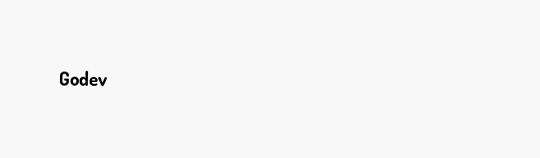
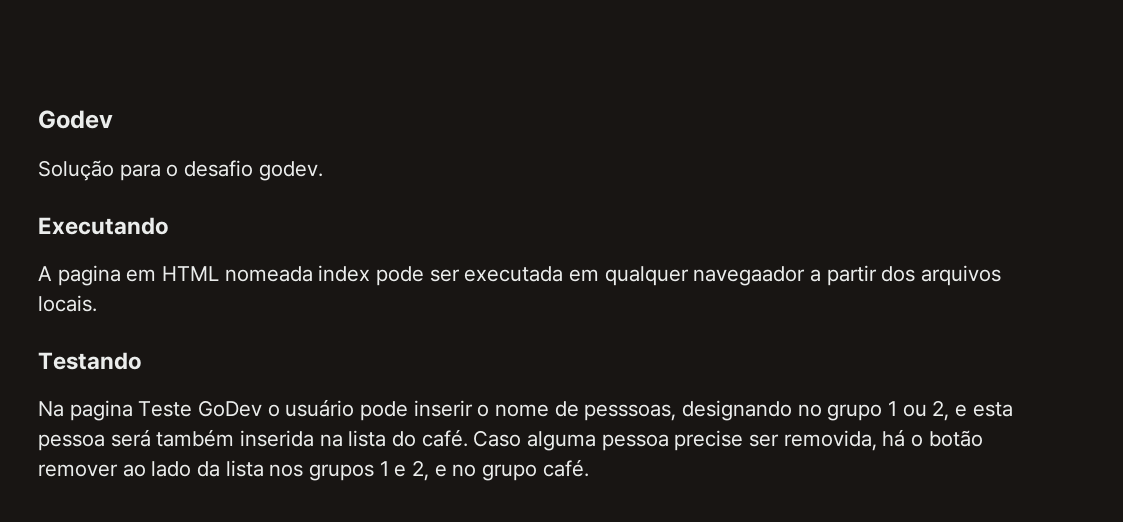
(109, 78) none -> [38,160,323,181] [38,217,169,235] [38,265,1002,286] [38,295,97,312] [38,352,142,370] [38,399,1013,421] [38,429,983,451] [38,459,589,481] // Solução para o desafio godev. // Executando // A pagina em HTML nomeada index pode ser executada em qualquer navegaador a partir dos arquivos locais. // Testando // Na pagina Teste GoDev o usuário pode inserir o nome de pesssoas, designando no grupo 1 ou 2, e esta pessoa será também inserida na lista do café. Caso alguma pessoa precise ser removida, há o botão remover ao lado da lista nos grupos 1 e 2, e no grupo café.

